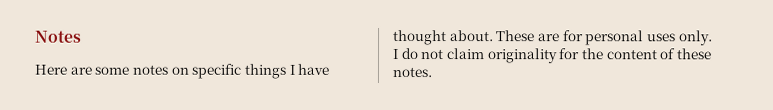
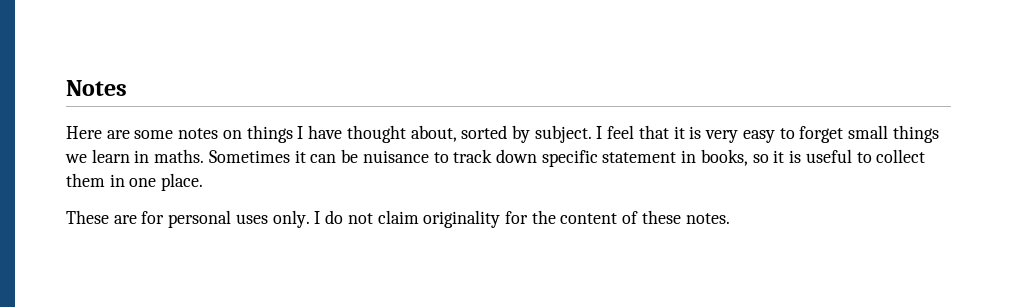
[191,63,242,79] specific -> (242, 134) none
[449,30,494,42] about. -> [410,125,939,143] [65,149,926,167] [66,173,204,191] about, sorted by subject. I feel that it is very easy to forget small things we learn in maths. Sometimes it can be nuisance to track down specific statement in books, so it is useful to collect them in one place. //

